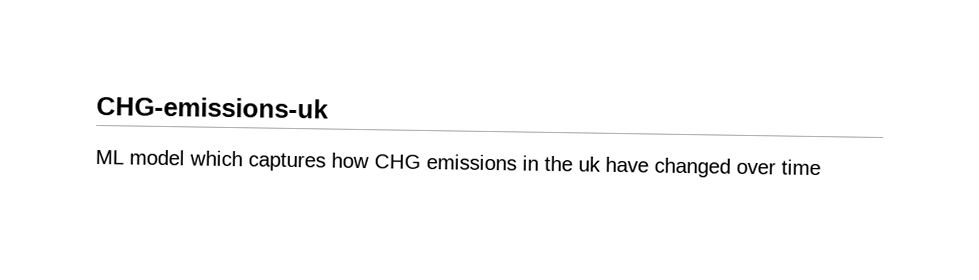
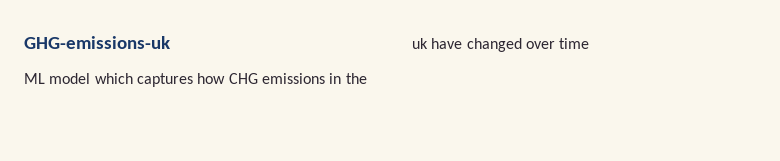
[96,95,329,119] CHG-emissions-uk -> [24,36,170,49] GHG-emissions-uk

